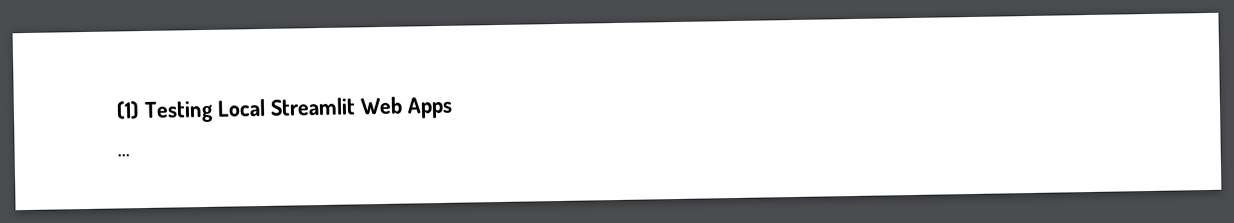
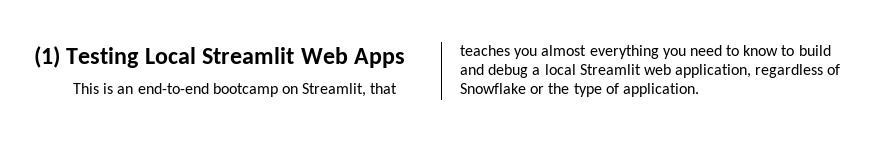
[117,153,130,157] ... -> [72,83,398,97] [460,45,831,59] [460,64,841,78] [460,83,699,97] This is an end-to-end bootcamp on Streamlit, that teaches you almost everything you need to know to build and debug a local Streamlit web application, regardless of Snowflake or the type of application.

